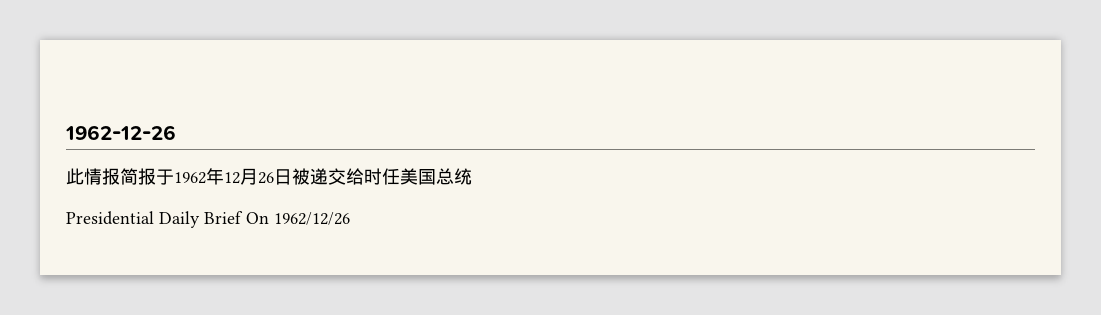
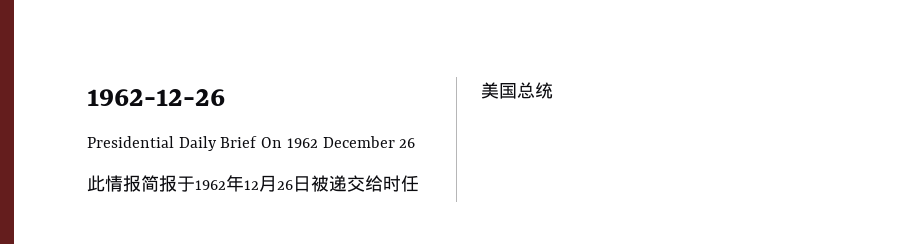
(176, 132) none -> [87,136,416,151] // Presidential Daily Brief On 1962 December 26
[66,211,350,228] // Presidential Daily Brief On 1962/12/26 -> (553, 90) none

